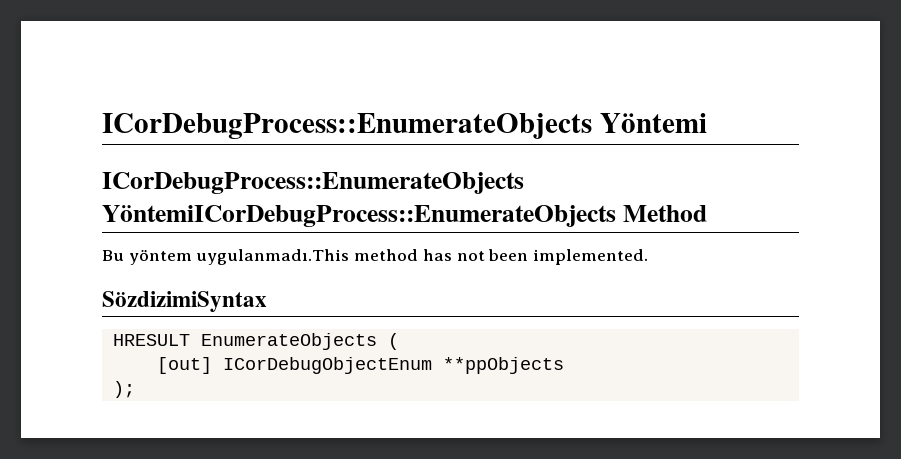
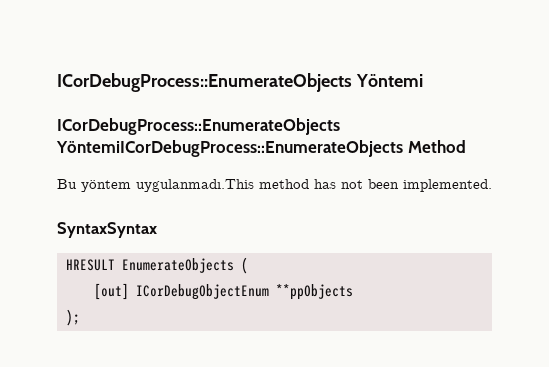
[102,291,267,312] SözdizimiSyntax -> [57,222,157,238] SyntaxSyntax

